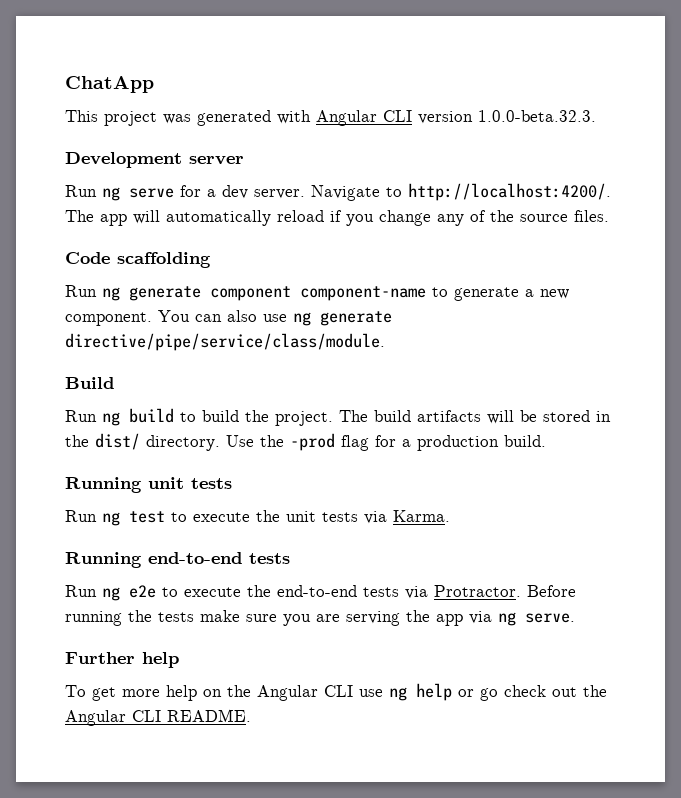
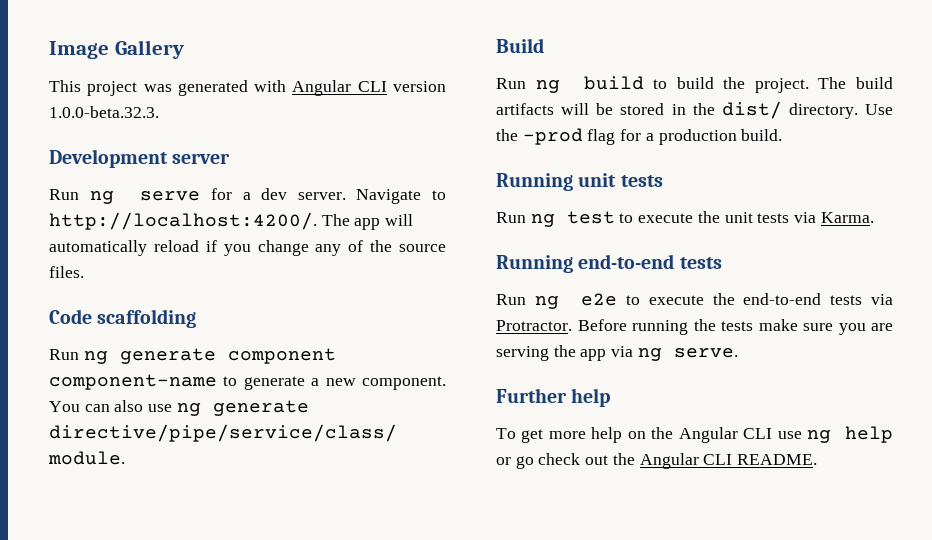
[65,76,154,93] ChatApp -> [49,40,184,59] Image Gallery

